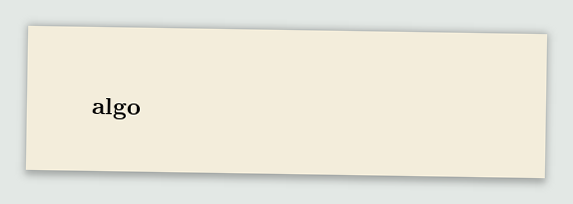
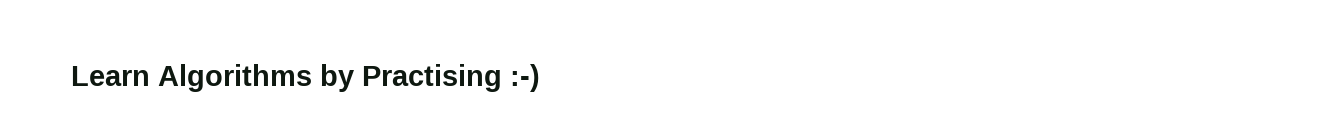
[91,97,142,120] algo -> [71,64,540,92] Learn Algorithms by Practising :-)

